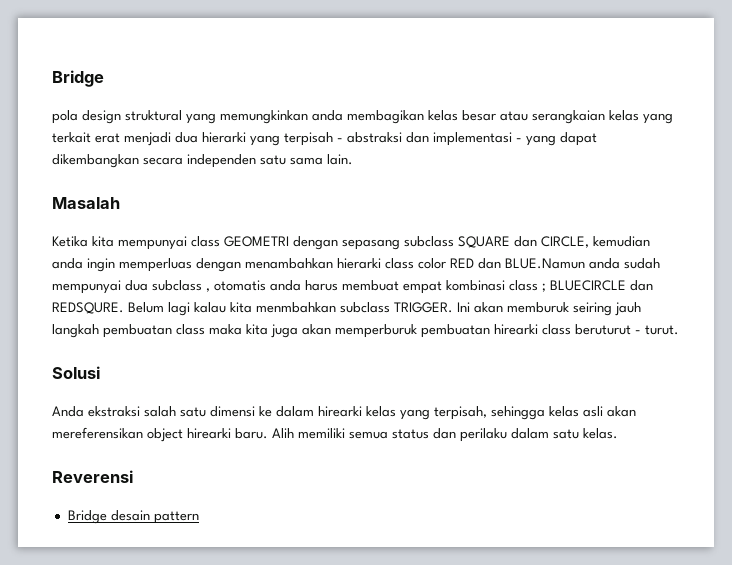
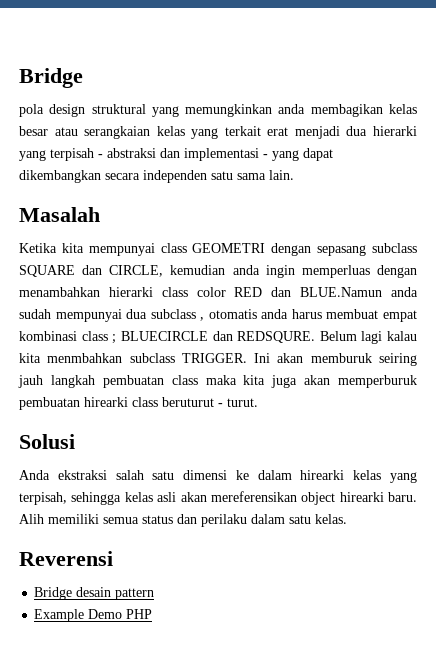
(199, 517) none -> [34,609,153,622] // Example Demo PHP

